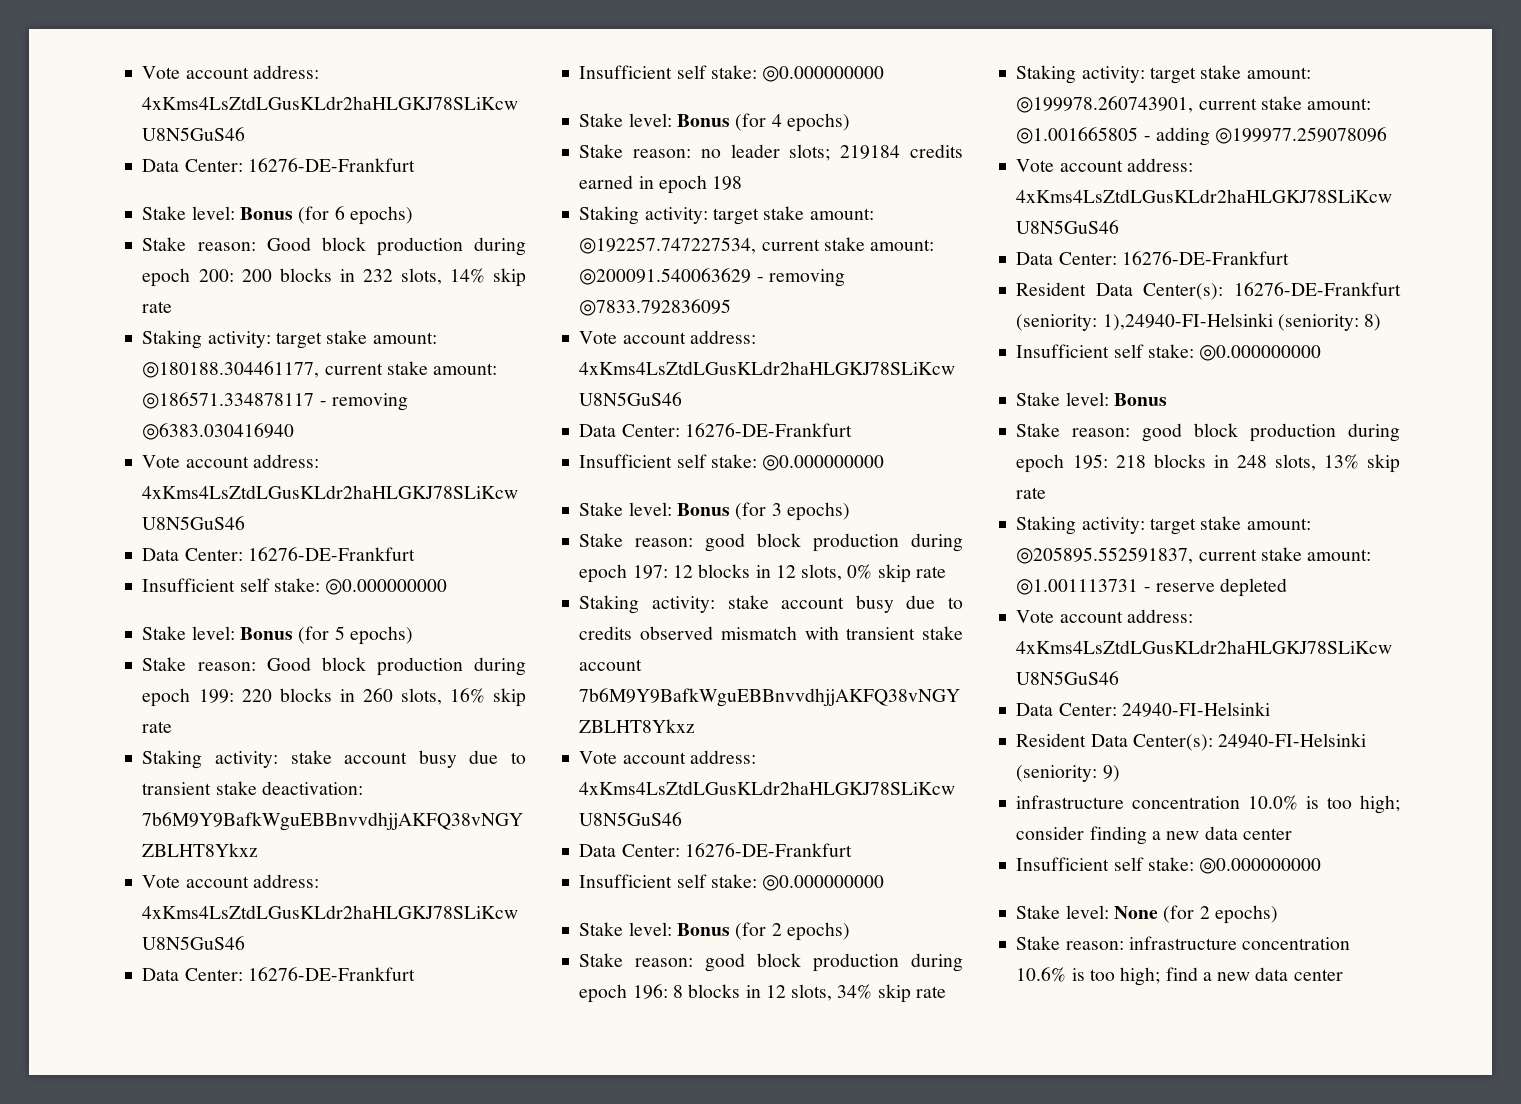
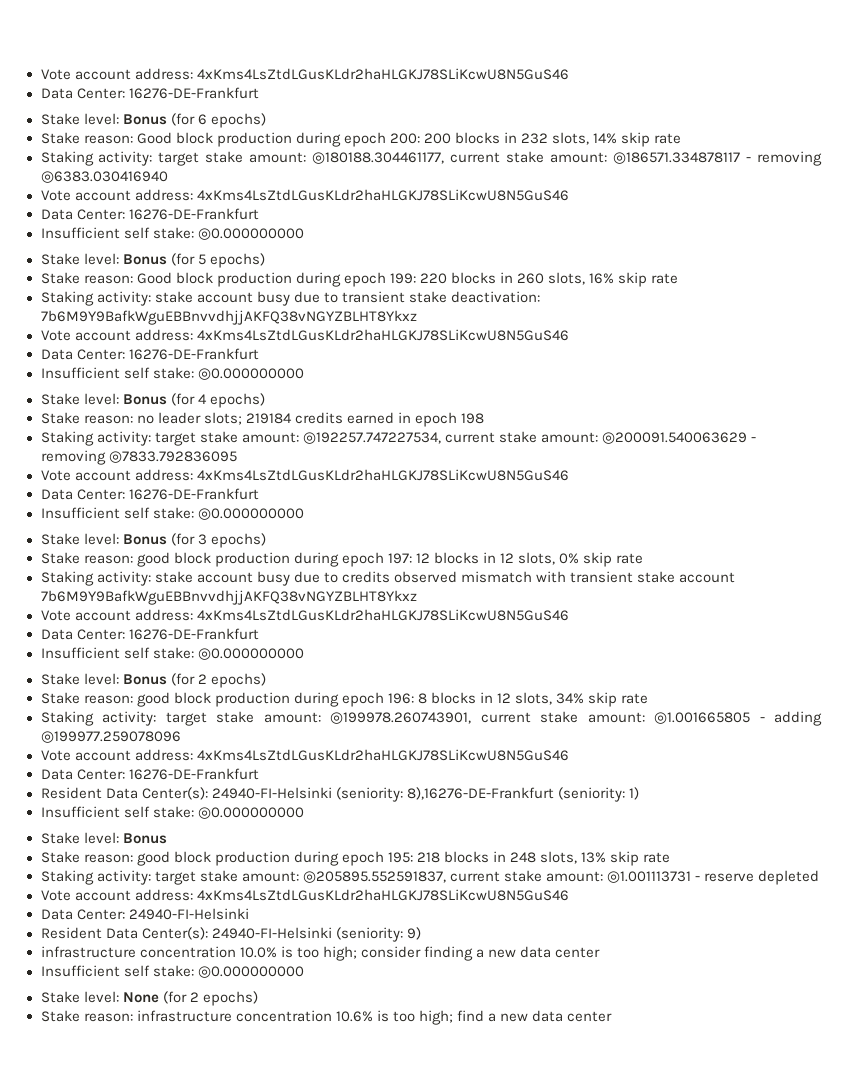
[1234,282,1401,296] [1016,313,1382,331] 16276-DE-Frankfurt (seniority: 1),24940-FI-Helsinki (seniority: 8) -> [211,787,639,802] 24940-FI-Helsinki (seniority: 8),16276-DE-Frankfurt (seniority: 1)

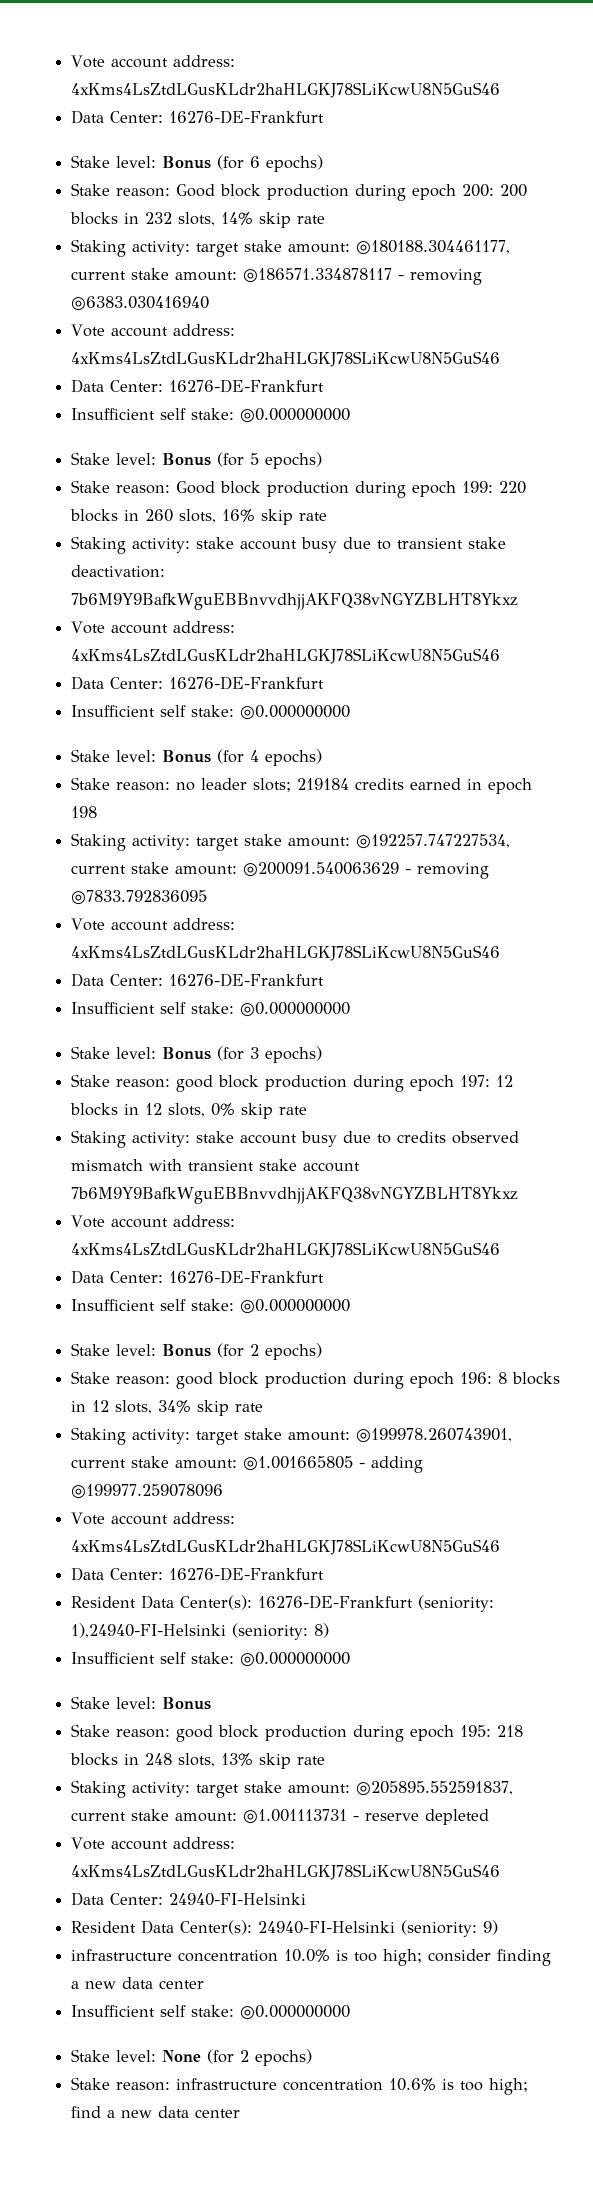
[211,787,639,802] 24940-FI-Helsinki (seniority: 8),16276-DE-Frankfurt (seniority: 1) -> [258,1595,495,1612] [71,1623,330,1640] 16276-DE-Frankfurt (seniority: 1),24940-FI-Helsinki (seniority: 8)

